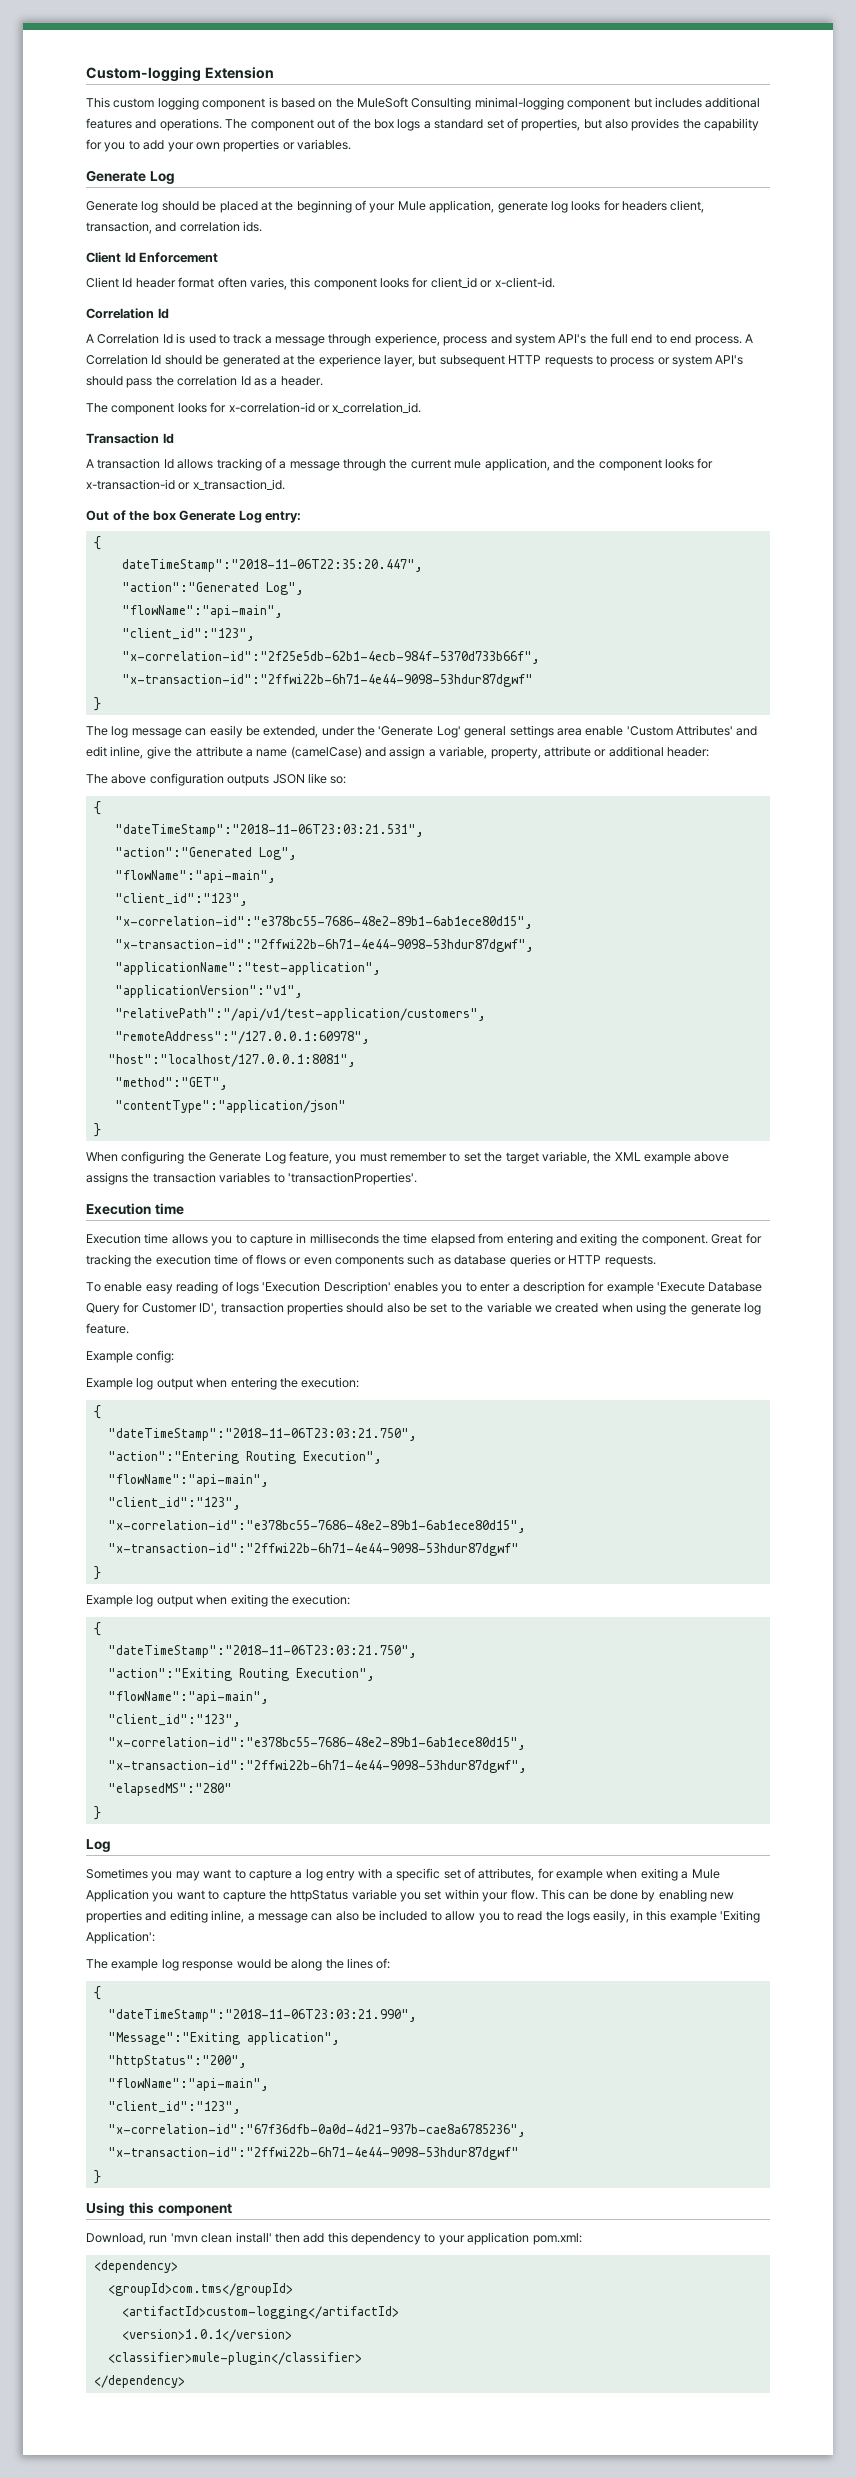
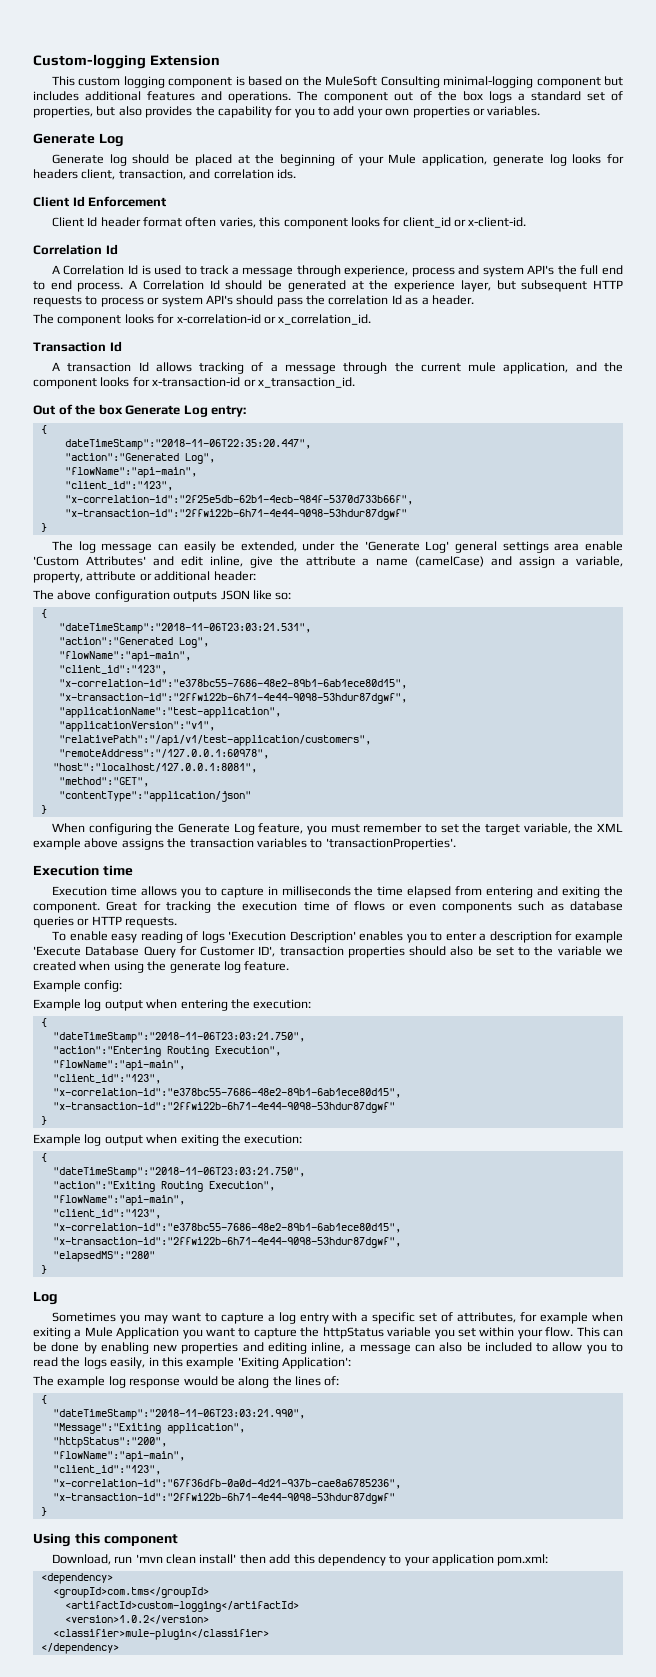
[121,2329,292,2342] <version>1.0.1</version> -> [64,1615,209,1624] <version>1.0.2</version>

